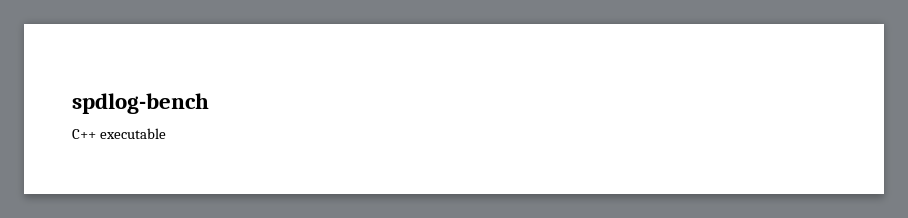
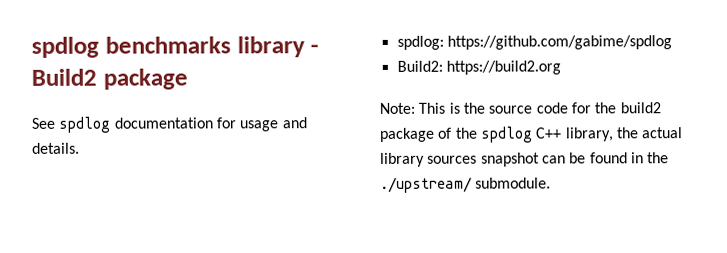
[72,93,209,114] [72,128,166,139] spdlog-bench // C++ executable -> [31,36,320,58] [31,68,188,90] [31,116,308,133] [32,142,80,154] [396,35,672,50] [396,60,561,75] [379,102,661,114] [380,126,684,143] [380,152,670,167] [380,176,552,193] spdlog benchmarks library - Build2 package // See spdlog documentation for usage and details. // spdlog: https://github.com/gabime/spdlog // Build2: https://build2.org // Note: This is the source code for the build2 package of the spdlog C++ library, the actual library sources snapshot can be found in the ./upstream/ submodule.

